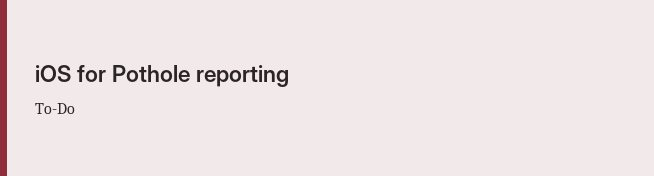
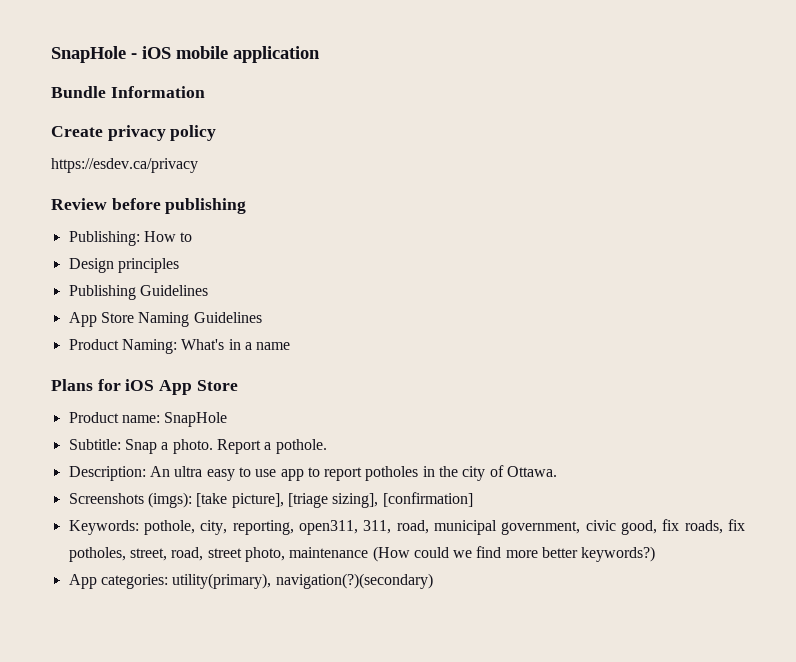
[35,65,290,87] [35,103,75,114] iOS for Pothole reporting // To-Do -> [51,46,320,63] [51,86,205,98] [51,125,217,141] [51,158,198,173] [51,198,247,214] [68,231,193,246] [68,258,179,273] [68,285,208,300] [68,312,262,327] [68,339,291,354] [51,379,238,395] [68,412,228,427] [68,439,327,454] [68,465,558,481] [68,492,473,508] [68,519,745,535] [68,546,656,562] [68,573,433,589] SnapHole - iOS mobile application // Bundle Information // Create privacy policy // https://esdev.ca/privacy // Review before publishing // Publishing: How to // Design principles // Publishing Guidelines // App Store Naming Guidelines // Product Naming: What's in a name // Plans for iOS App Store // Product name: SnapHole // Subtitle: Snap a photo. Report a pothole. // Description: An ultra easy to use app to report potholes in the city of Ottawa. // Screenshots (imgs): [take picture], [triage sizing], [confirmation] // Keywords: pothole, city, reporting, open311, 311, road, municipal government, civic good, fix roads, fix potholes, street, road, street photo, maintenance (How could we find more better keywords?) // App categories: utility(primary), navigation(?)(secondary)

